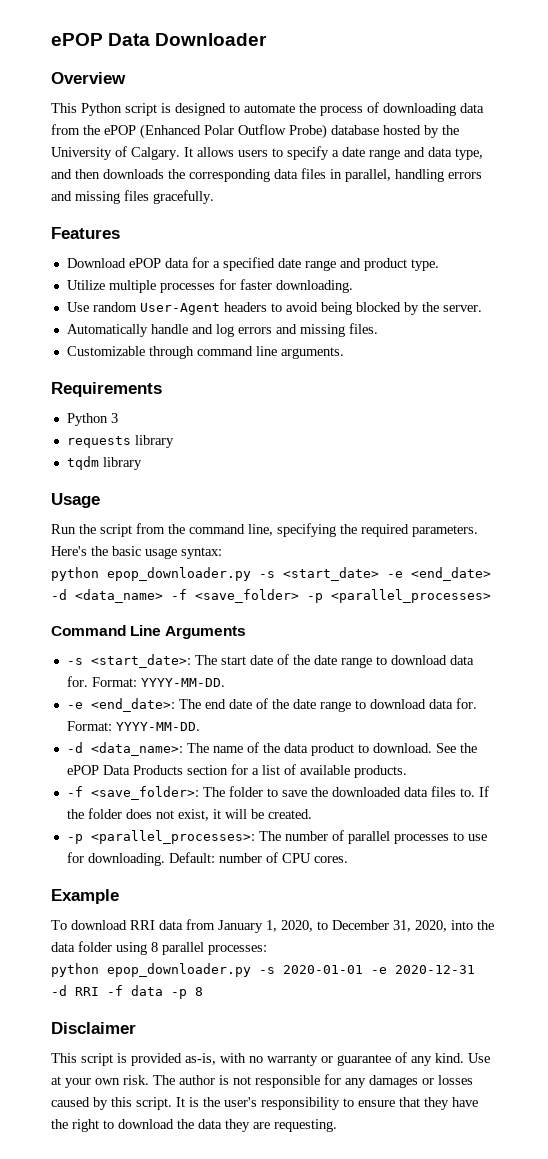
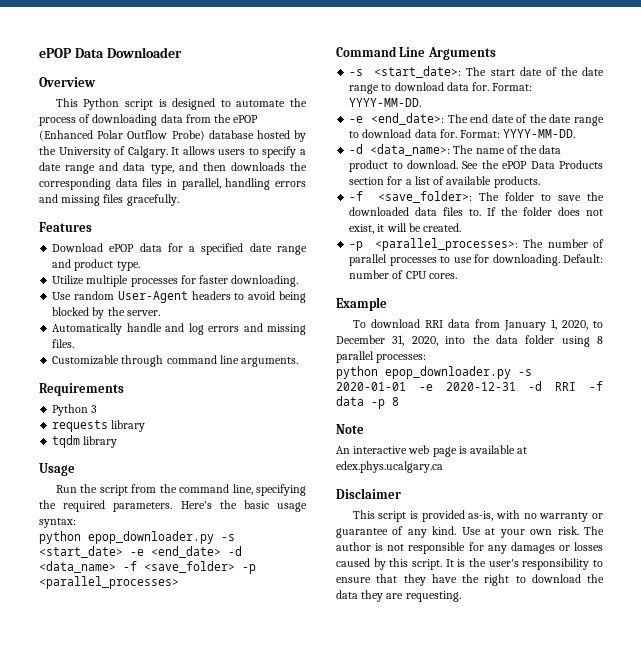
(203, 991) none -> [336,424,364,434] [336,445,528,457] [336,461,443,473] // Note // An interactive web page is available at edex.phys.ucalgary.ca

